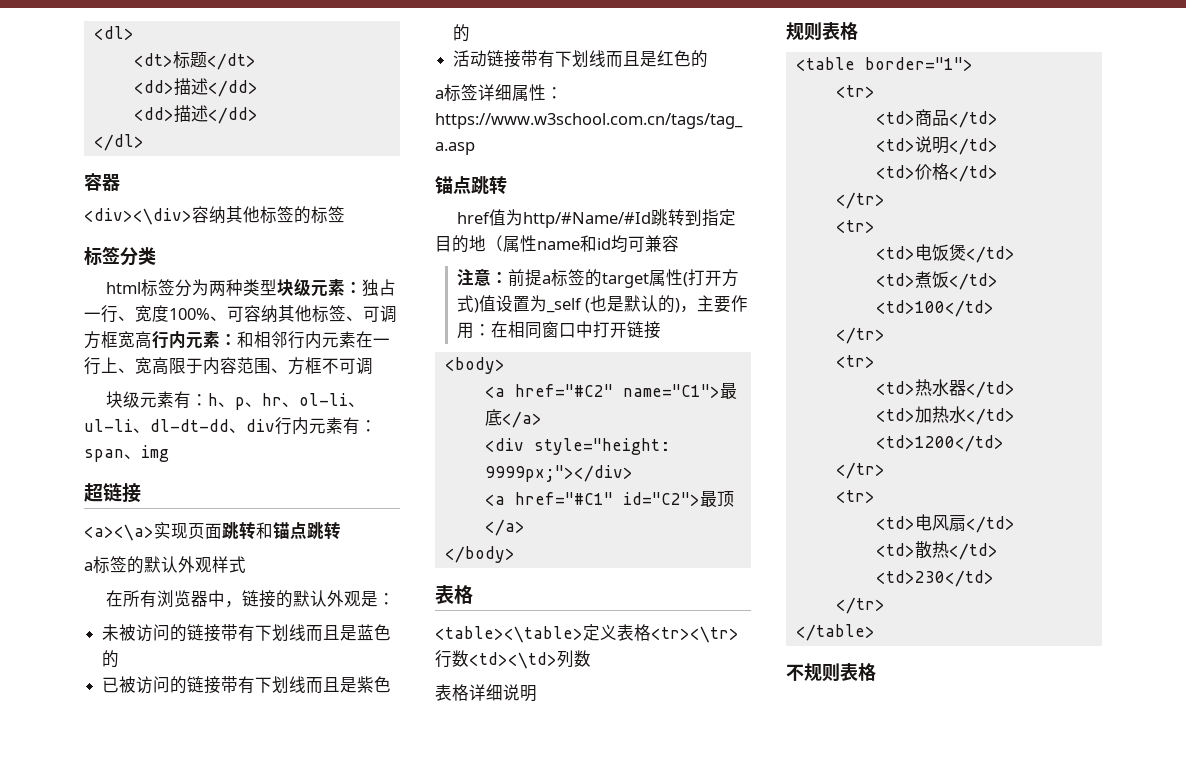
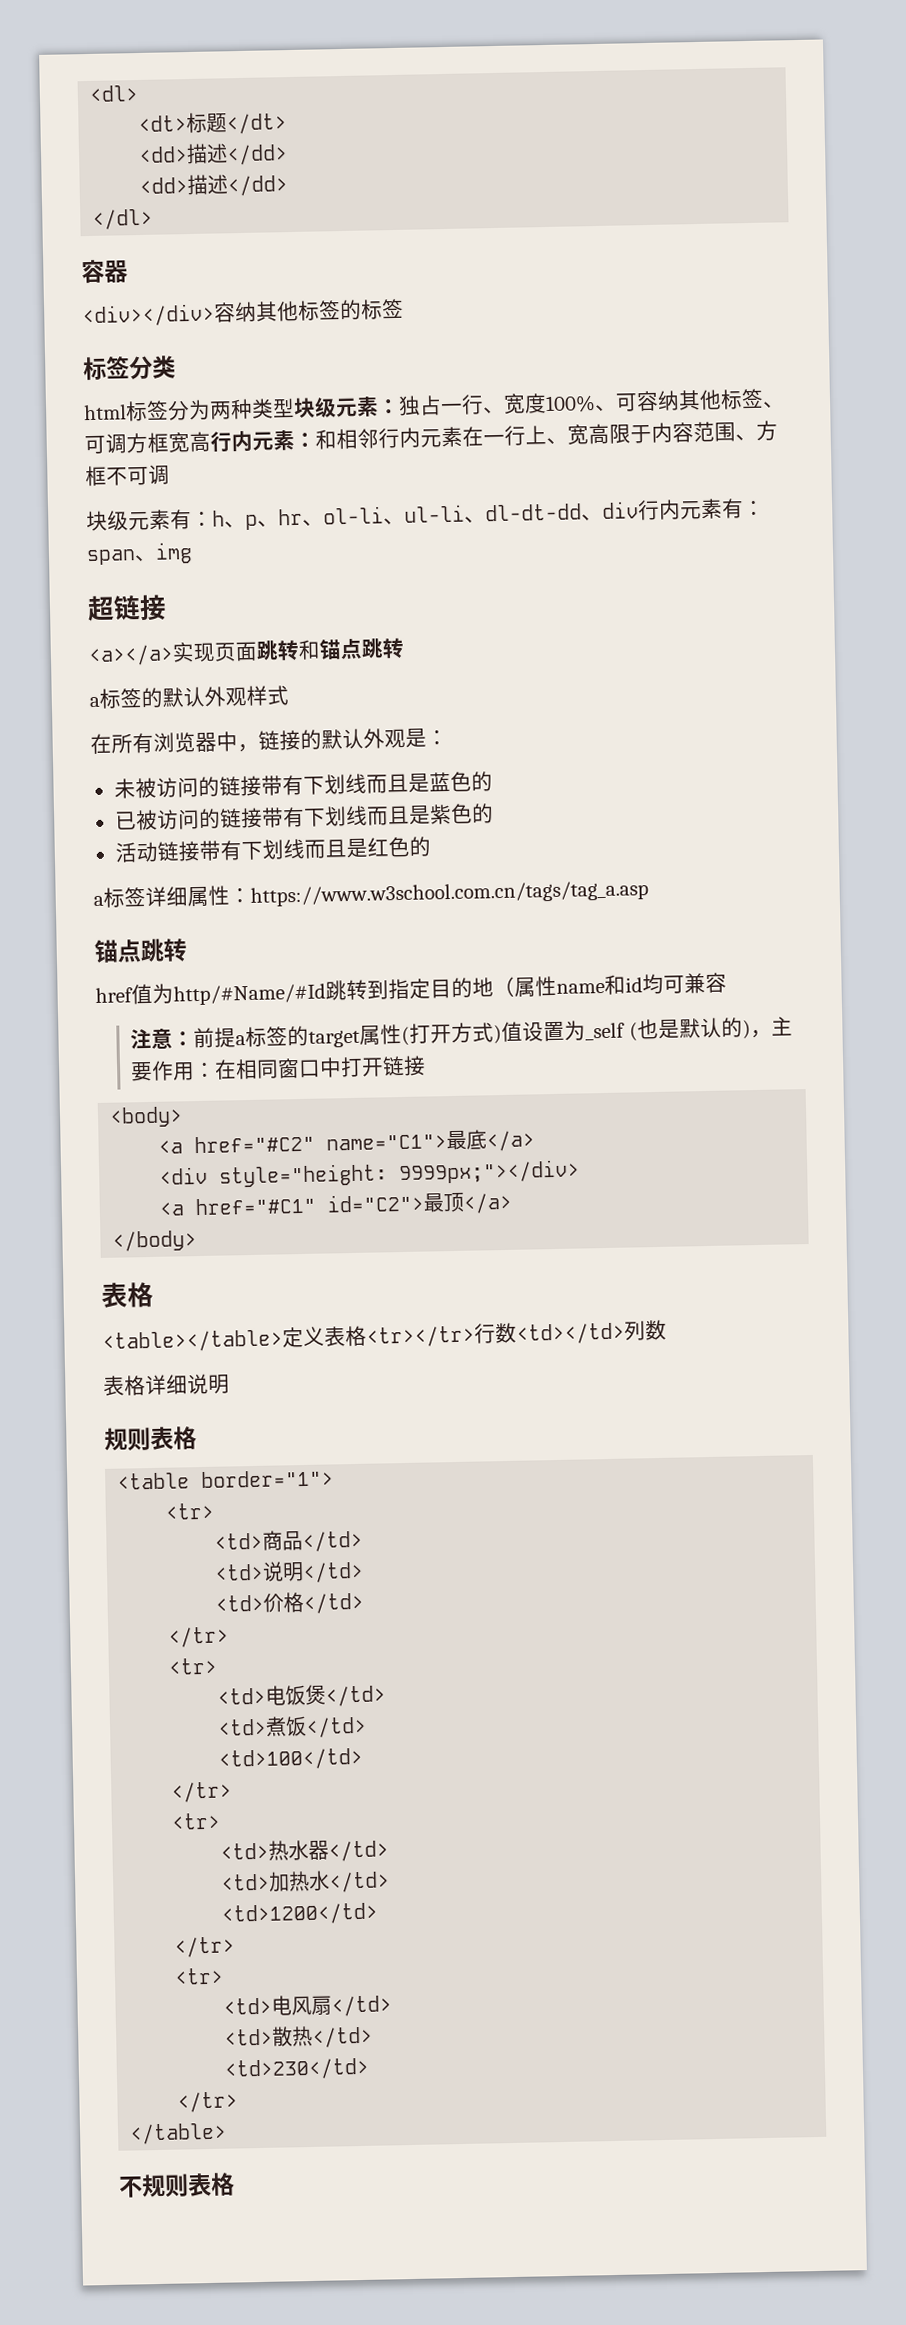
[84,208,192,225] <div><\div> -> [82,303,215,328] <div></div>
[84,524,154,541] <a><\a> -> [88,644,174,667] <a></a>
[435,626,583,643] <table><\table> -> [102,1329,283,1353] <table></table>
[651,626,739,643] [435,650,557,669] <tr><\tr>行数<td><\td> -> [366,1322,625,1348] <tr></tr>行数<td></td>

